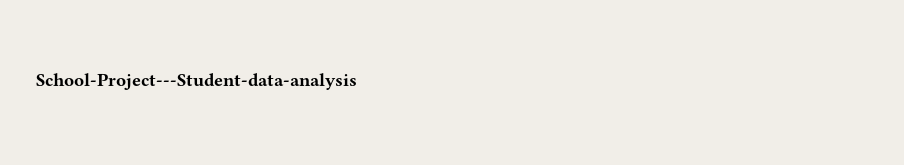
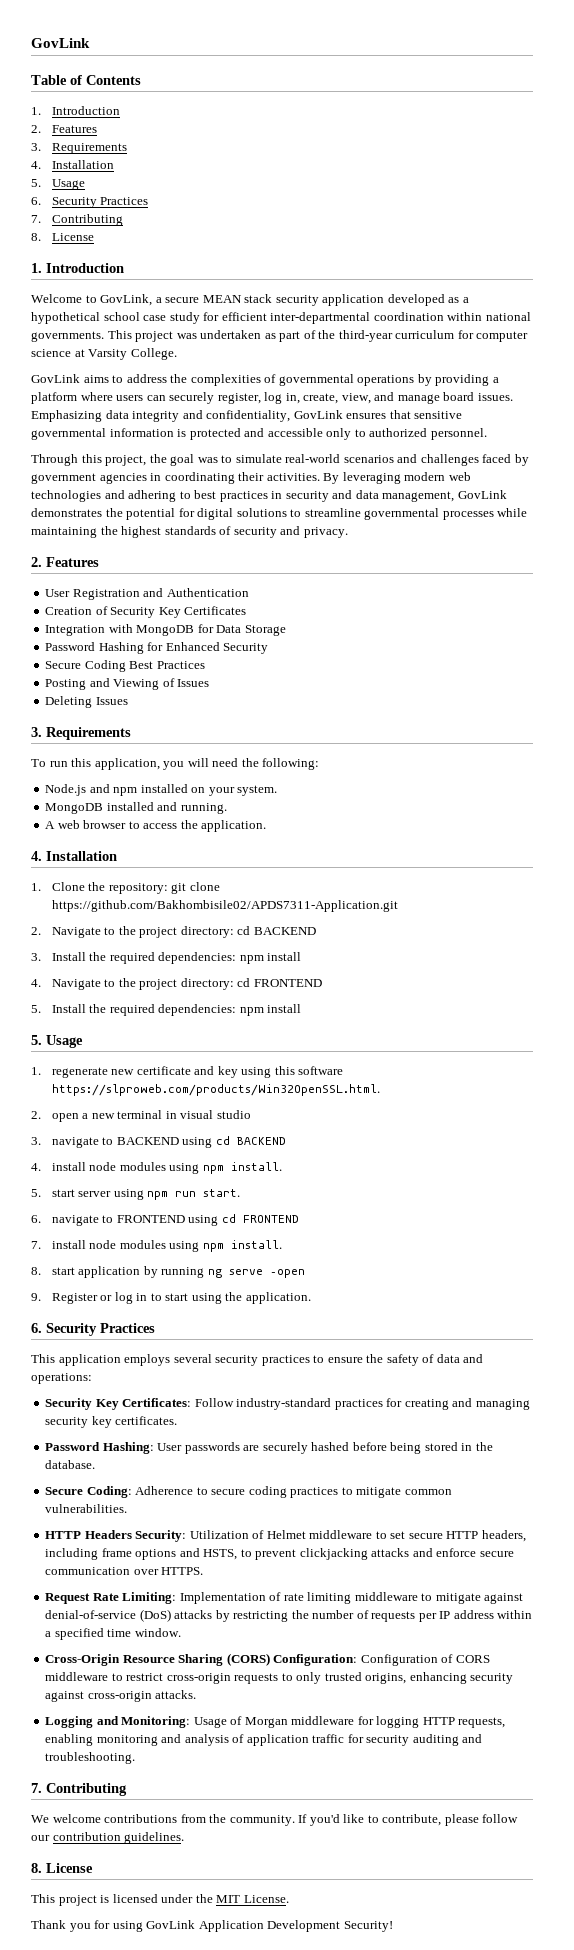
[36,73,357,90] School-Project---Student-data-analysis -> [31,38,90,48] [31,75,141,85] [31,106,120,115] [31,125,97,133] [31,143,127,154] [31,160,114,169] [31,179,85,190] [31,197,149,208] [31,214,123,226] [31,233,94,241] [31,263,124,273] [31,294,469,306] [31,312,531,324] [31,330,529,342] [31,348,177,360] [31,374,499,386] [31,392,513,404] [31,410,463,422] [31,428,487,440] [31,454,529,466] [31,472,471,484] [31,490,507,502] [31,508,528,520] [31,526,348,538] [31,557,99,567] [45,588,249,600] [45,606,247,618] [45,624,286,636] [45,642,269,654] [45,660,205,672] [45,678,210,690] [45,696,128,708] [31,727,131,740] [31,758,320,770] [45,784,278,796] [45,802,227,814] [45,820,267,832] [31,851,117,861] [31,882,220,894] [51,900,398,912] [31,926,316,938] [31,952,302,964] [31,978,322,990] [31,1004,302,1016] [31,1035,83,1048] [31,1066,344,1078] [51,1084,380,1096] [31,1110,251,1122] [31,1136,286,1148] [31,1162,282,1174] [31,1189,241,1200] [31,1214,299,1226] [31,1240,282,1252] [31,1266,305,1278] [31,1292,311,1304] [31,1323,155,1336] [31,1354,484,1366] [31,1373,92,1384] [45,1398,530,1410] [45,1416,178,1428] [45,1442,493,1454] [45,1460,96,1469] [45,1486,452,1498] [45,1504,128,1513] [45,1530,526,1542] [45,1548,514,1560] [45,1567,204,1575] [45,1592,524,1604] [45,1609,533,1622] [45,1628,181,1640] [45,1653,490,1666] [45,1672,514,1684] [45,1690,197,1702] [45,1716,506,1728] [45,1734,483,1746] [45,1752,136,1764] [31,1783,127,1796] [31,1814,519,1826] [31,1832,185,1844] [31,1863,93,1873] [31,1894,289,1906] [31,1920,393,1932] GovLink // Table of Contents // 1. Introduction // 2. Features // 3. Requirements // 4. Installation // 5. Usage // 6. Security Practices // 7. Contributing // 8. License // 1. Introduction // Welcome to GovLink, a secure MEAN stack security application developed as a hypothetical school case study for efficient inter-departmental coordination within national governments. This project was undertaken as part of the third-year curriculum for computer science at Varsity College. // GovLink aims to address the complexities of governmental operations by providing a platform where users can securely register, log in, create, view, and manage board issues. Emphasizing data integrity and confidentiality, GovLink ensures that sensitive governmental information is protected and accessible only to authorized personnel. // Through this project, the goal was to simulate real-world scenarios and challenges faced by government agencies in coordinating their activities. By leveraging modern web technologies and adhering to best practices in security and data management, GovLink demonstrates the potential for digital solutions to streamline governmental processes while maintaining the highest standards of security and privacy. // 2. Features // User Registration and Authentication // Creation of Security Key Certificates // Integration with MongoDB for Data Storage // Password Hashing for Enhanced Security // Secure Coding Best Practices // Posting and Viewing of Issues // Deleting Issues // 3. Requirements // To run this application, you will need the following: // Node.js and npm installed on your system. // MongoDB installed and running. // A web browser to access the application. // 4. Installation // 1. Clone the repository: git clone https://github.com/Bakhombisile02/APDS7311-Application.git // 2. Navigate to the project directory: cd BACKEND // 3. Install the required dependencies: npm install // 4. Navigate to the project directory: cd FRONTEND // 5. Install the required dependencies: npm install // 5. Usage // 1. regenerate new certificate and key using this software https://slproweb.com/products/Win32OpenSSL.html. // 2. open a new terminal in visual studio // 3. navigate to BACKEND using cd BACKEND // 4. install node modules using npm install. // 5. start server using npm run start. // 6. navigate to FRONTEND using cd FRONTEND // 7. install node modules using npm install. // 8. start application by running ng serve –open // 9. Register or log in to start using the application. // 6. Security Practices // This application employs several security practices to ensure the safety of data and operations: // Security Key Certificates: Follow industry-standard practices for creating and managing security key certificates. // Password Hashing: User passwords are securely hashed before being stored in the database. // Secure Coding: Adherence to secure coding practices to mitigate common vulnerabilities. // HTTP Headers Security: Utilization of Helmet middleware to set secure HTTP headers, including frame options and HSTS, to prevent clickjacking attacks and enforce secure communication over HTTPS. // Request Rate Limiting: Implementation of rate limiting middleware to mitigate against denial-of-service (DoS) attacks by restricting the number of requests per IP address within a specified time window. // Cross-Origin Resource Sharing (CORS) Configuration: Configuration of CORS middleware to restrict cross-origin requests to only trusted origins, enhancing security against cross-origin attacks. // Logging and Monitoring: Usage of Morgan middleware for logging HTTP requests, enabling monitoring and analysis of application traffic for security auditing and troubleshooting. // 7. Contributing // We welcome contributions from the community. If you'd like to contribute, please follow our contribution guidelines. // 8. License // This project is licensed under the MIT License. // Thank you for using GovLink Application Development Security!

